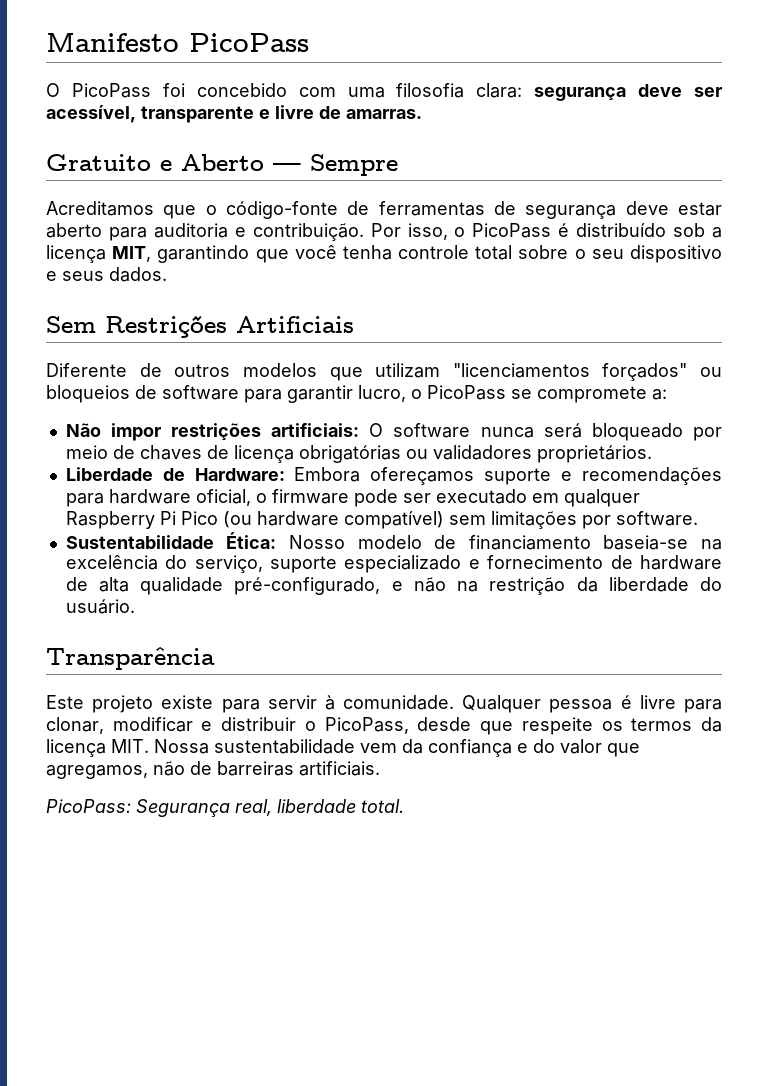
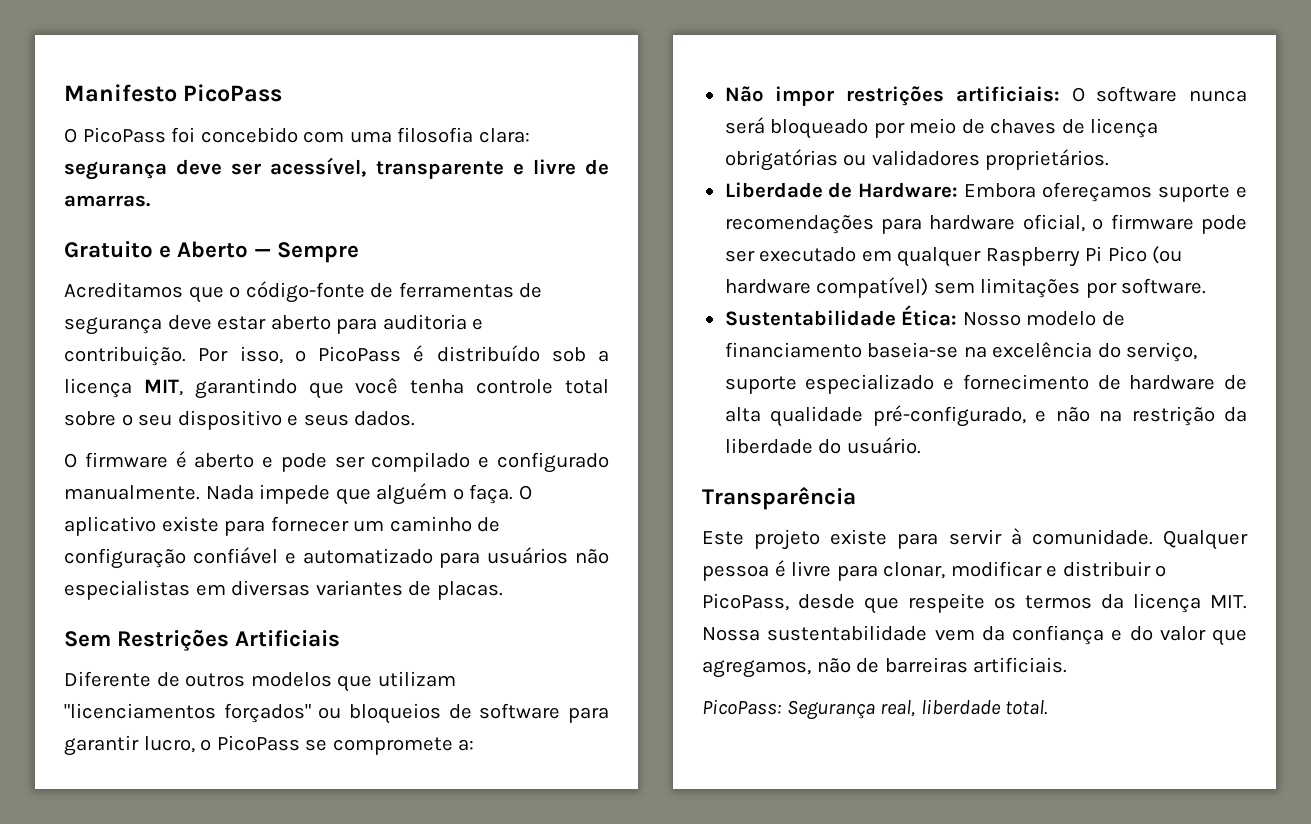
(167, 274) none -> [64,451,609,473] [64,483,532,505] [64,516,501,536] [64,547,609,569] [64,580,503,600] // O firmware é aberto e pode ser compilado e configurado manualmente. Nada impede que alguém o faça. O aplicativo existe para fornecer um caminho de configuração confiável e automatizado para usuários não especialistas em diversas variantes de placas.

